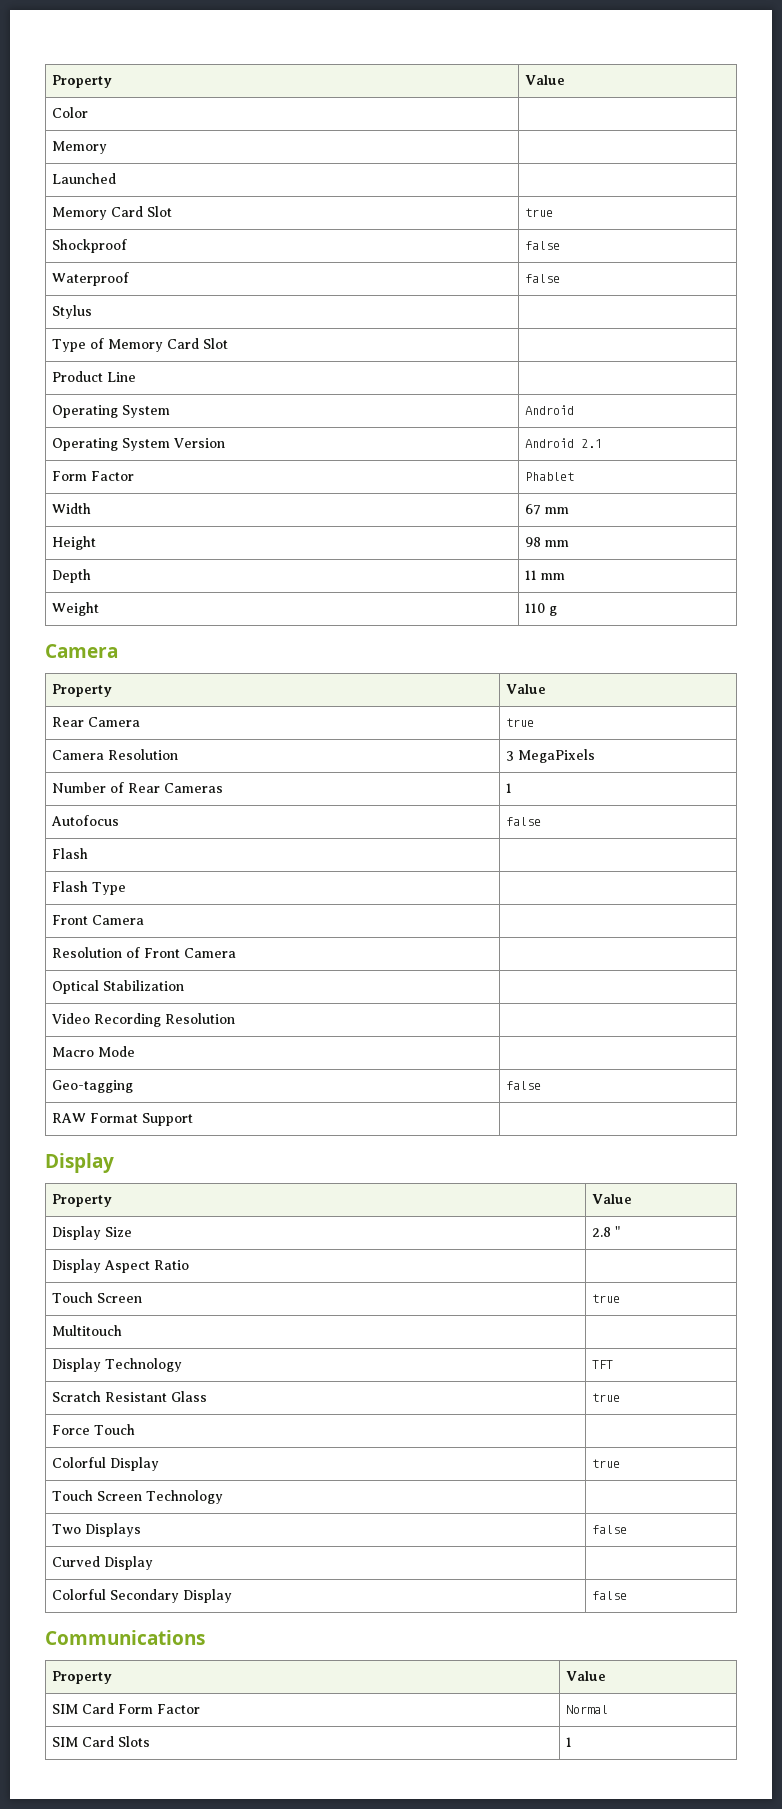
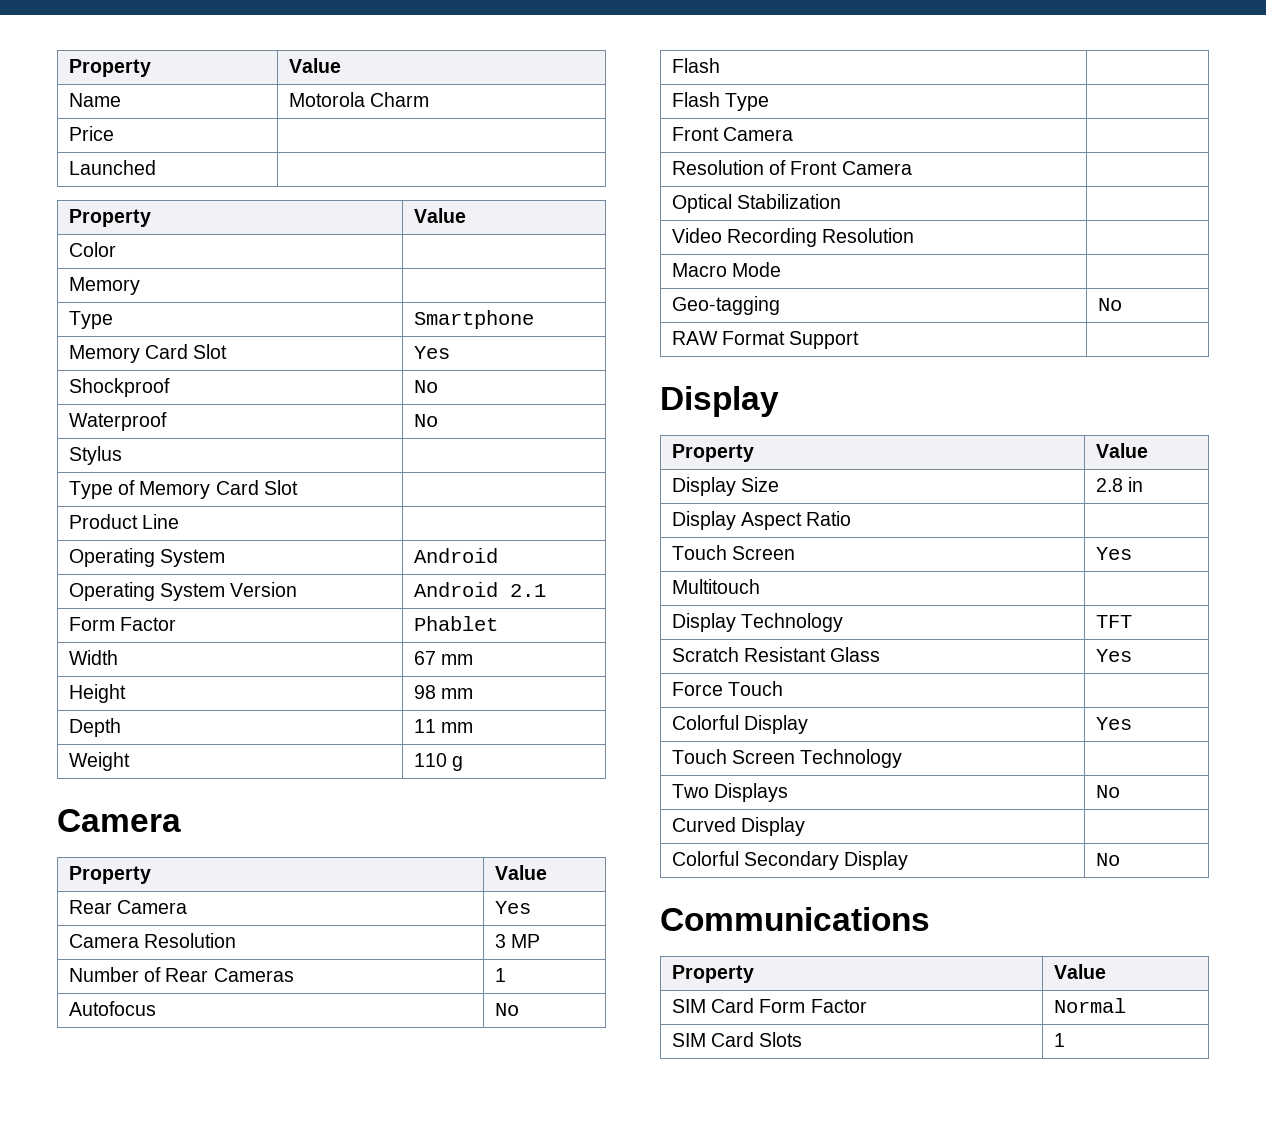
[51,75,112,88] [524,75,565,85] Property | Value -> [68,59,151,77] [288,58,341,73] [68,93,121,107] [288,92,430,107] [68,126,114,141] [68,160,156,175] [68,209,151,227] [413,208,466,223] Property | Value // Name | Motorola Charm // Price | // Launched | // Property | Value
[51,173,116,184] [51,206,172,220] [524,208,553,217] Launched | // Memory Card Slot | true -> [68,311,113,329] [413,310,534,329] [68,344,228,363] [413,346,450,359] Type | Smartphone // Memory Card Slot | Yes
[524,241,560,250] false -> [413,380,438,393] No
[524,274,560,283] false -> [413,414,438,427] No
[505,718,534,727] true -> [494,901,531,914] Yes
[517,749,595,763] MegaPixels -> [511,934,541,948] MP
[505,817,541,826] false -> [494,1003,519,1016] No
[505,1081,541,1090] false -> [1097,298,1122,311] No
[614,1226,620,1237] " -> [1128,477,1144,492] in
[591,1294,620,1303] true -> [1095,547,1132,560] Yes
[591,1393,620,1402] true -> [1095,649,1132,662] Yes
[591,1459,620,1468] true -> [1095,717,1132,730] Yes
[591,1525,627,1534] false -> [1095,785,1120,798] No
[591,1591,627,1600] false -> [1095,853,1120,866] No

